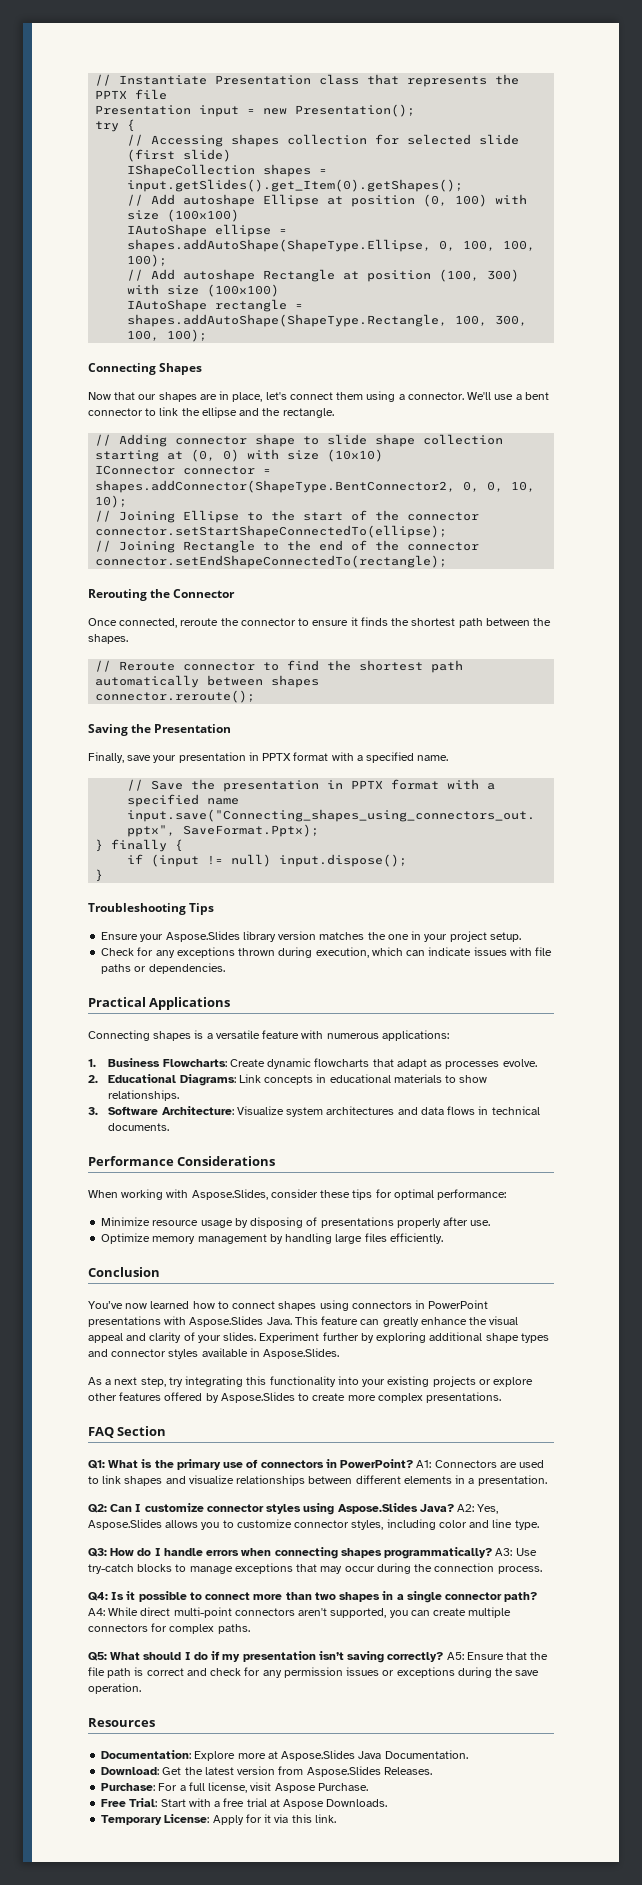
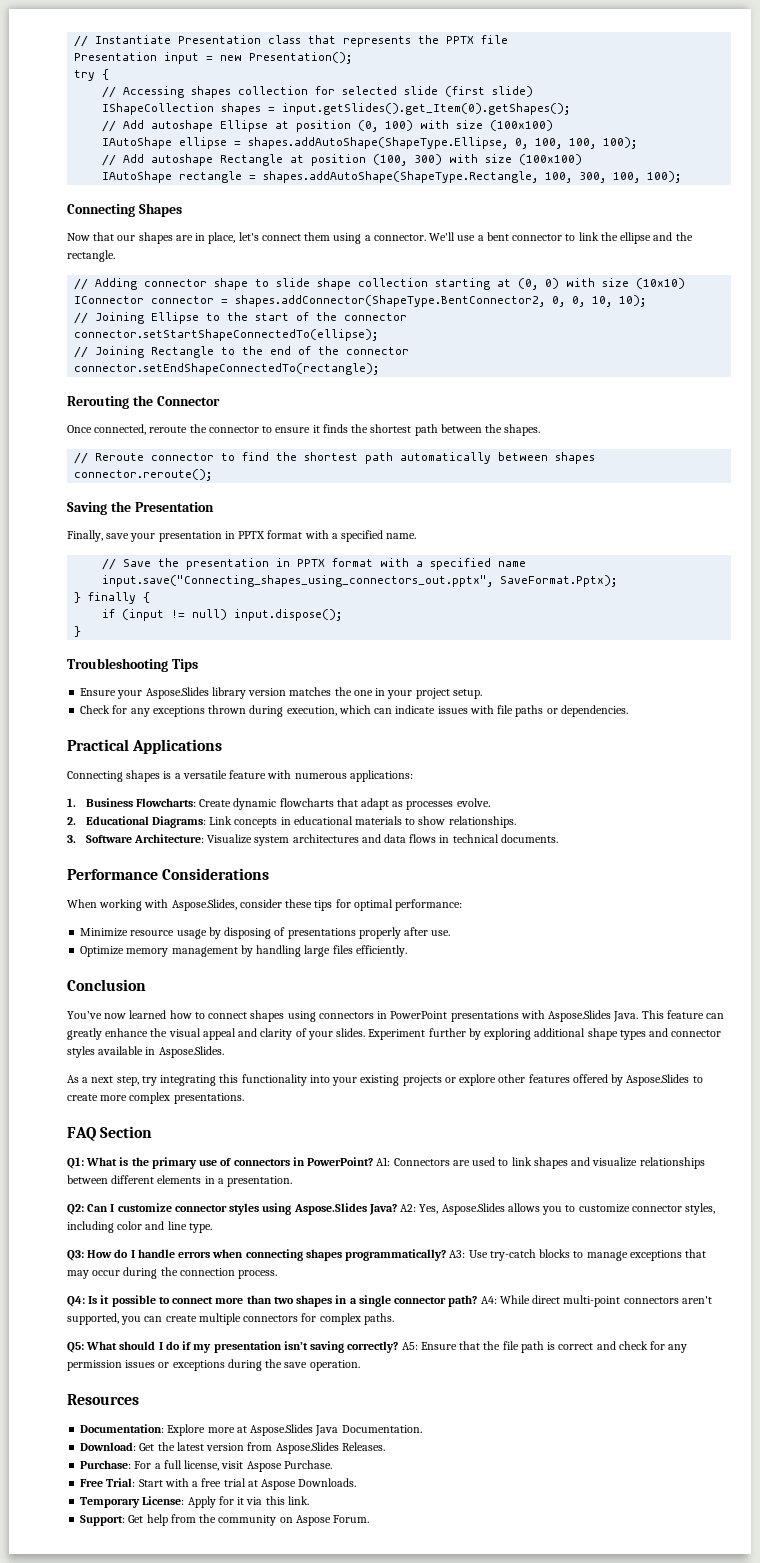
(336, 1818) none -> [80,1514,370,1526] // Support: Get help from the community on Aspose Forum.

